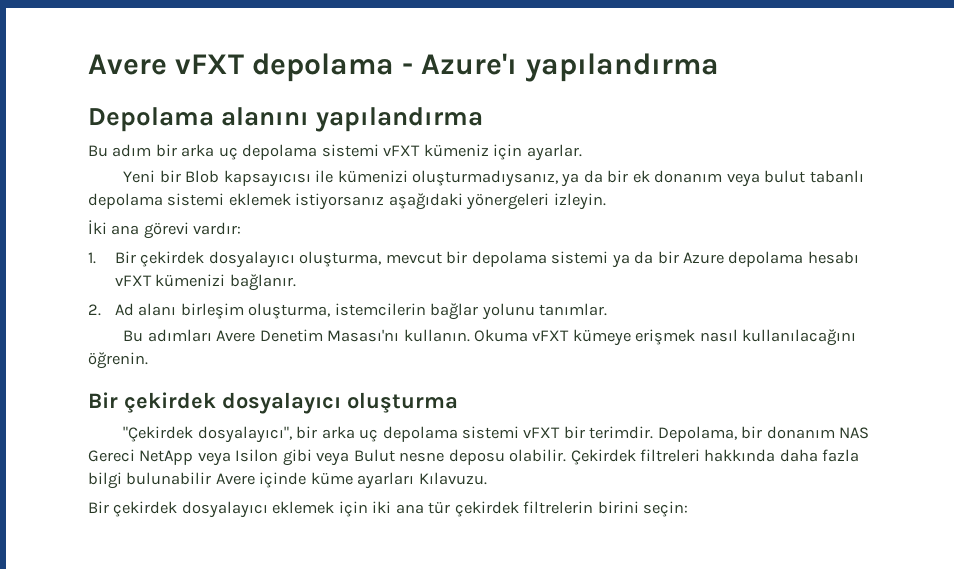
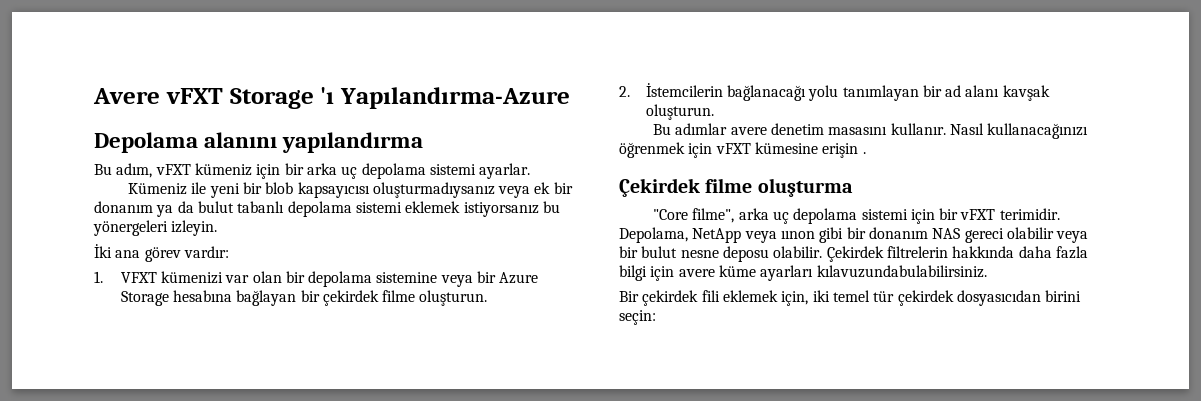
[252,53,719,82] depolama - Azure'ı yapılandırma -> [229,87,570,109] Storage 'ı Yapılandırma-Azure
[112,144,582,161] [123,170,760,187] adım bir arka uç depolama sistemi vFXT kümeniz için ayarlar. // Yeni bir Blob kapsayıcısı ile kümenizi oluşturmadıysanız, ya da bir ek donanım veya -> [116,163,531,179] [127,182,573,198] [94,201,194,217] adım, vFXT kümeniz için bir arka uç depolama sistemi ayarlar. // Kümeniz ile yeni bir blob kapsayıcısı oluşturmadıysanız veya ek bir donanım ya da
[388,193,463,210] aşağıdaki -> [542,201,560,213] bu
[143,222,189,239] görevi -> [144,247,181,262] görev
[114,251,859,268] [114,274,296,291] [88,303,608,320] [123,329,857,346] [88,352,148,369] [88,392,458,414] [123,426,870,443] [88,449,395,466] Bir çekirdek dosyalayıcı oluşturma, mevcut bir depolama sistemi ya da bir Azure depolama hesabı vFXT kümenizi bağlanır. // 2. Ad alanı birleşim oluşturma, istemcilerin bağlar yolunu tanımlar. // Bu adımları Avere Denetim Masası'nı kullanın. Okuma vFXT kümeye erişmek nasıl kullanılacağını öğrenin. // Bir çekirdek dosyalayıcı oluşturma // "Çekirdek dosyalayıcı", bir arka uç depolama sistemi vFXT bir terimdir. Depolama, bir donanım NAS Gereci NetApp veya Isilon gibi veya Bulut -> [120,271,539,287] [120,290,488,306] [619,83,1050,101] [645,104,714,120] [652,123,1089,139] [619,142,866,158] [619,178,853,197] [652,208,1060,224] [619,227,1089,243] [619,246,678,258] VFXT kümenizi var olan bir depolama sistemine veya bir Azure Storage hesabına bağlayan bir çekirdek filme oluşturun. // 2. İstemcilerin bağlanacağı yolu tanımlayan bir ad alanı kavşak oluşturun. // Bu adımlar avere denetim masasını kullanır. Nasıl kullanacağınızı öğrenmek için vFXT kümesine erişin . // Çekirdek filme oluşturma // "Core filme", arka uç depolama sistemi için bir vFXT terimidir. Depolama, NetApp veya ıınon gibi bir donanım NAS gereci olabilir veya bir bulut
[640,449,701,462] filtreleri -> [886,246,948,258] filtrelerin
[126,472,307,488] bulunabilir Avere içinde -> [650,266,715,281] için avere
[418,472,487,485] [88,501,424,518] Kılavuzu. // Bir çekirdek dosyalayıcı eklemek için iki ana -> [816,265,987,278] [619,290,870,306] kılavuzundabulabilirsiniz. // Bir çekirdek fili eklemek için, iki temel
[523,501,594,514] filtrelerin -> [956,290,1041,306] dosyasıcıdan

